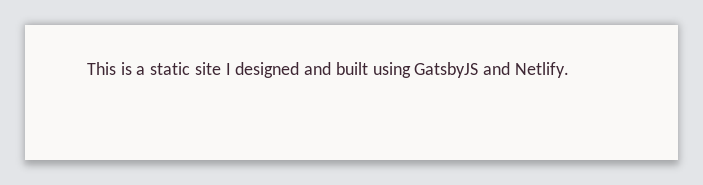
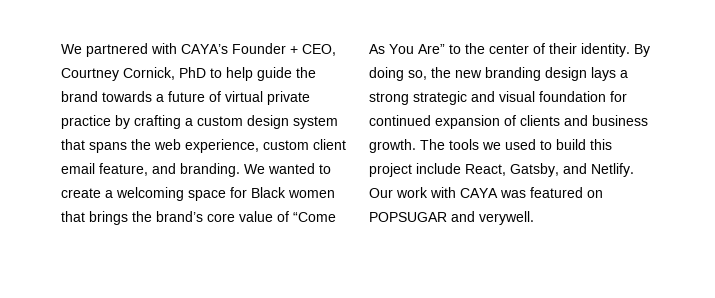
[87,62,569,78] This is a static site I designed and built using GatsbyJS and Netlify. -> [61,43,336,57] [61,67,316,81] [61,91,310,105] [61,115,338,129] [61,139,346,153] [61,163,331,177] [61,187,335,201] [61,211,336,225] [369,43,650,57] [369,67,628,81] [369,91,627,105] [369,115,648,129] [369,139,612,153] [369,163,634,177] [369,187,603,198] [369,211,534,225] We partnered with CAYA’s Founder + CEO, Courtney Cornick, PhD to help guide the brand towards a future of virtual private practice by crafting a custom design system that spans the web experience, custom client email feature, and branding. We wanted to create a welcoming space for Black women that brings the brand’s core value of “Come As You Are” to the center of their identity. By doing so, the new branding design lays a strong strategic and visual foundation for continued expansion of clients and business growth. The tools we used to build this project include React, Gatsby, and Netlify. Our work with CAYA was featured on POPSUGAR and verywell.

